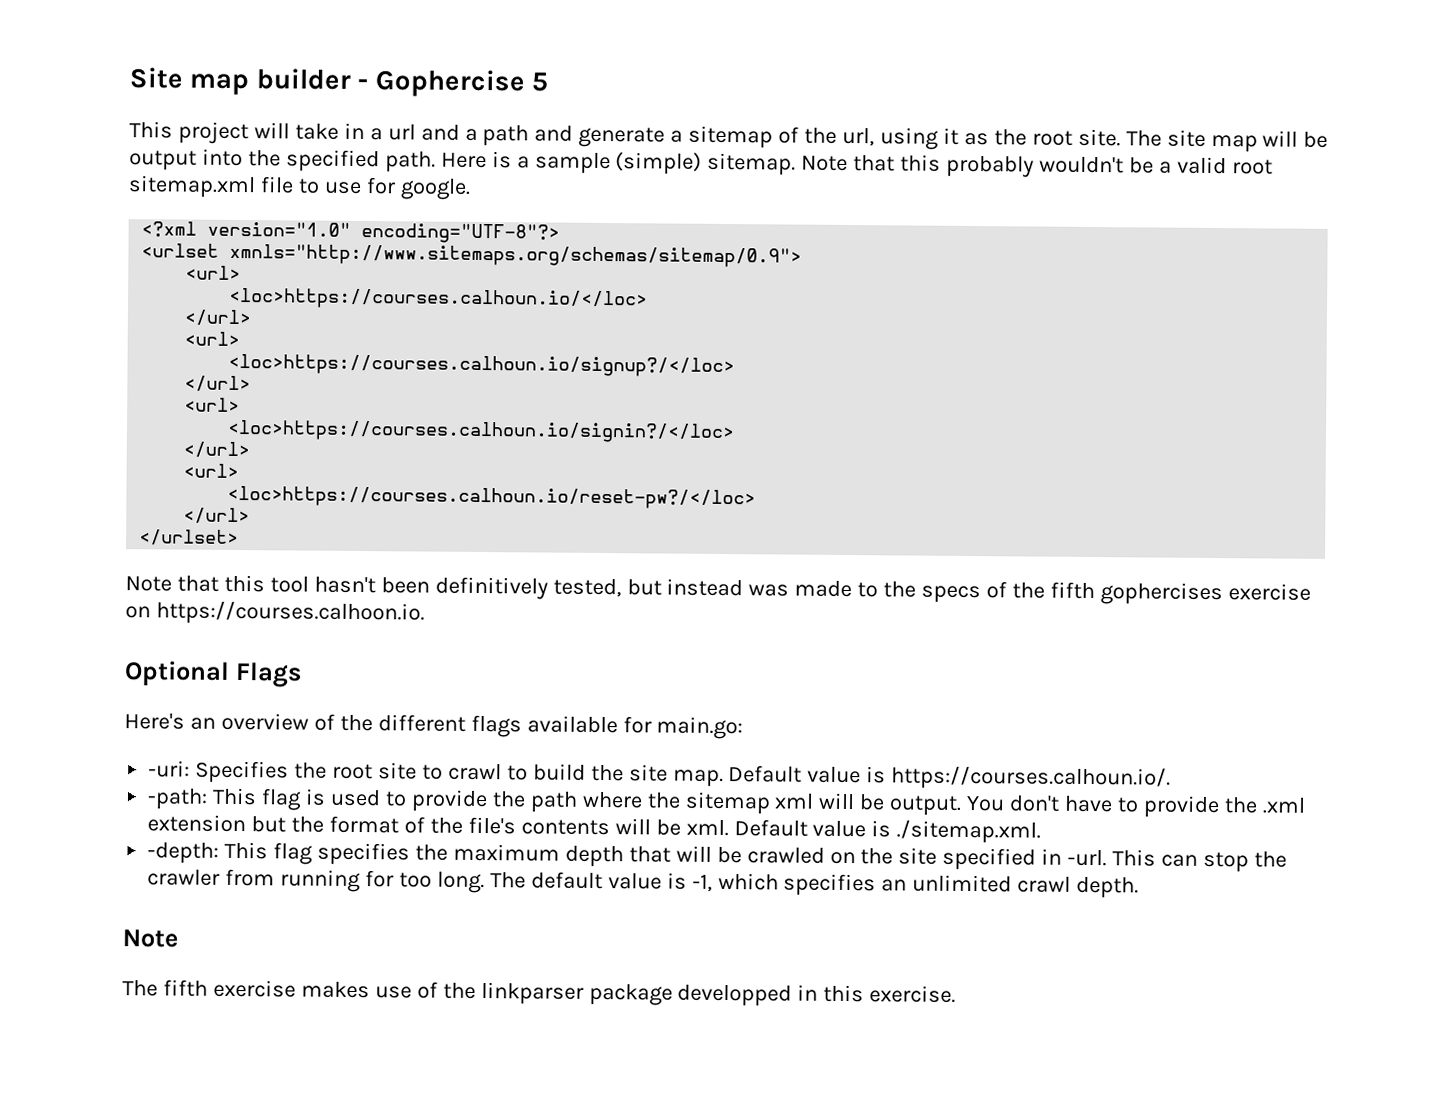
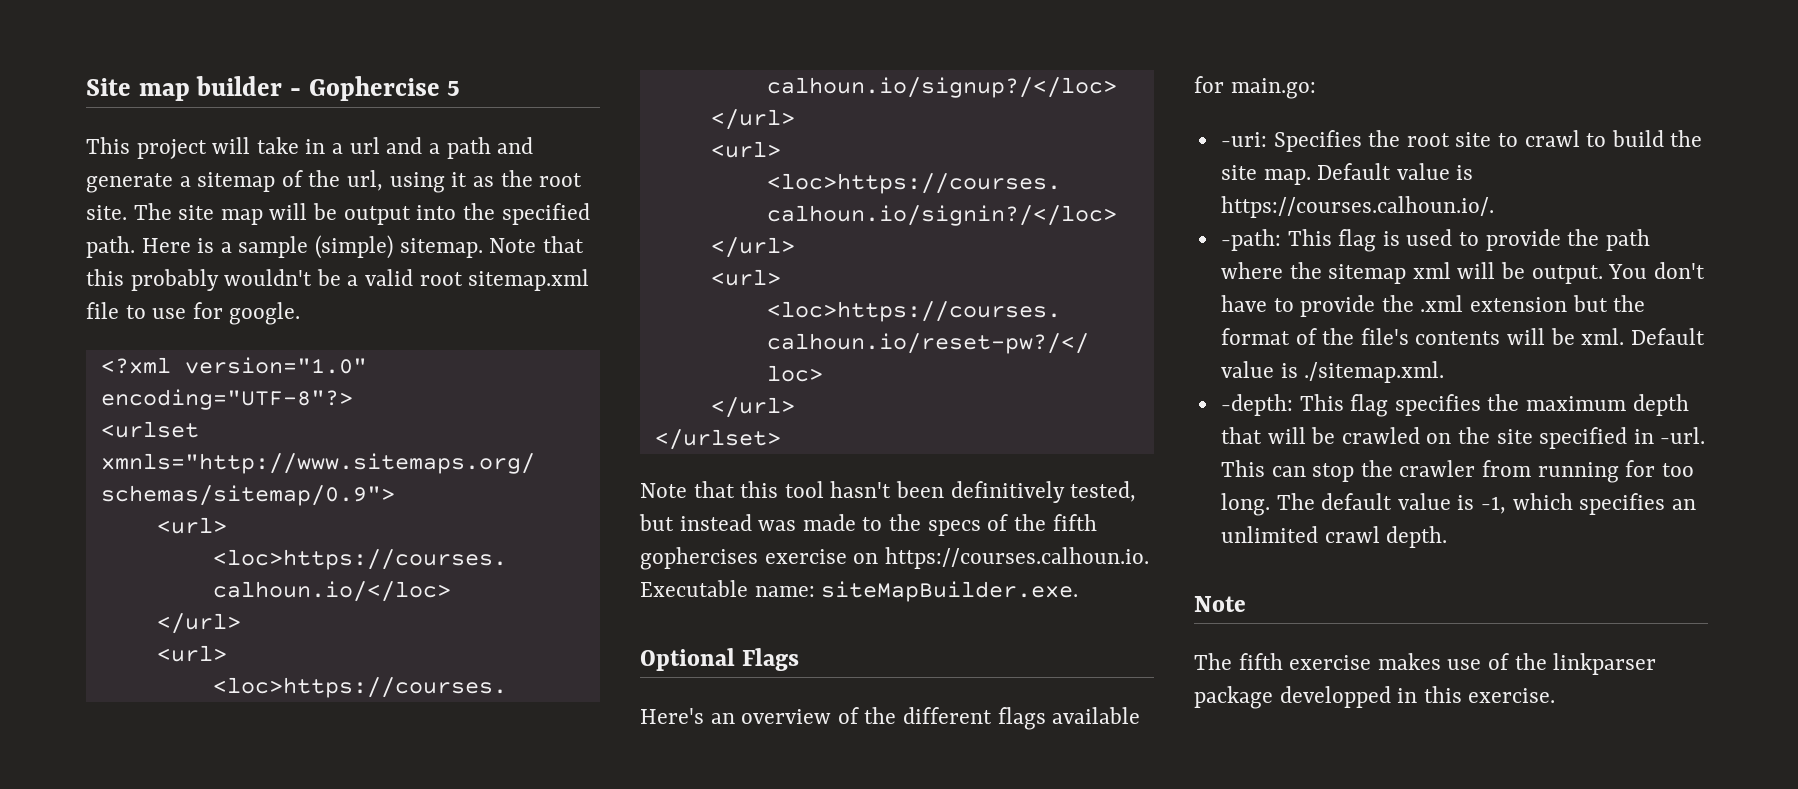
[155,600,425,626] https://courses.calhoon.io. -> [884,547,1149,569] [640,580,1079,602] https://courses.calhoun.io. Executable name: siteMapBuilder.exe.

